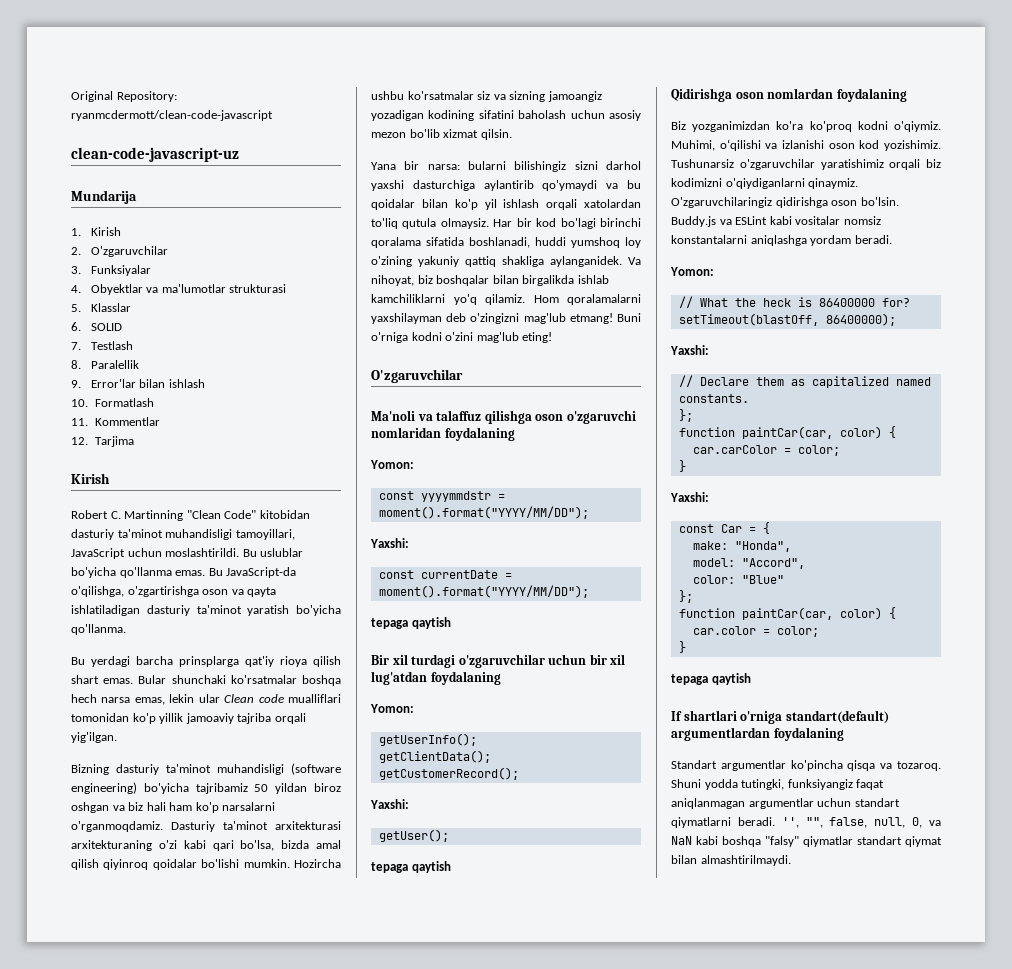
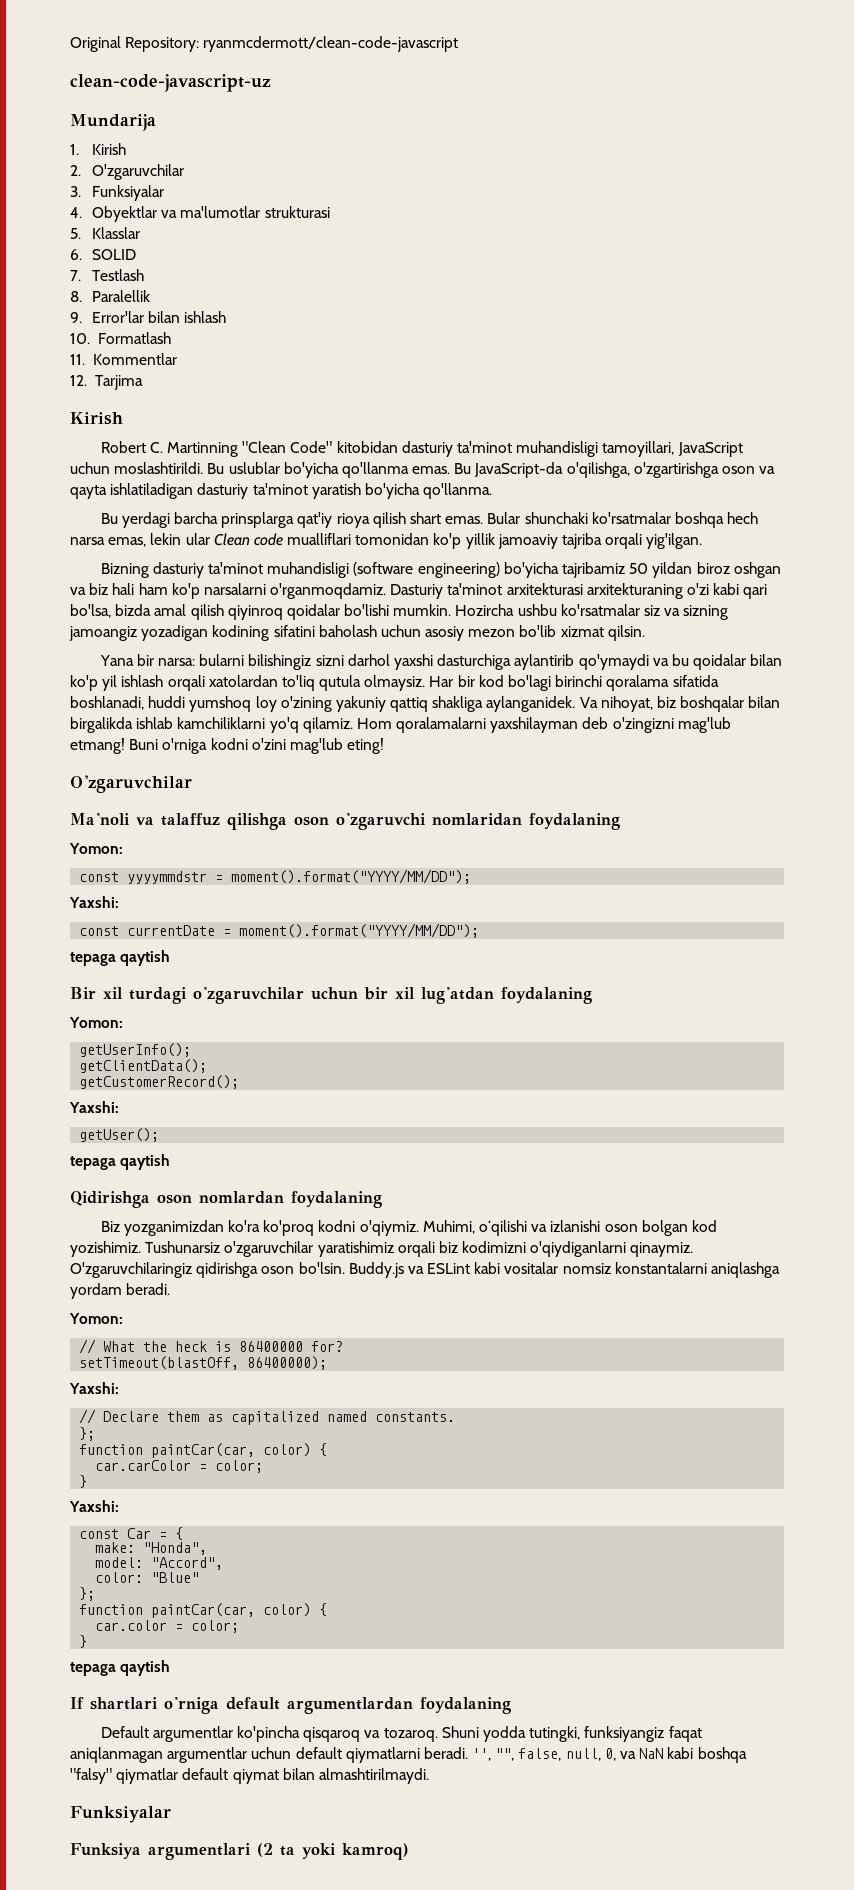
(855, 146) none -> [641,1220,688,1236] bolgan
[785,710,889,724] standart(default) -> [226,1697,280,1710] default
[671,760,717,769] Standart -> [100,1726,149,1738] Default
[847,760,876,771] qisqa -> [303,1727,361,1742] qisqaroq
[854,798,900,807] standart -> [295,1747,342,1759] default
[857,836,902,845] standart -> [182,1768,229,1780] default
(791, 860) none -> [70,1806,171,1823] [70,1843,409,1860] // Funksiyalar // Funksiya argumentlari (2 ta yoki kamroq)

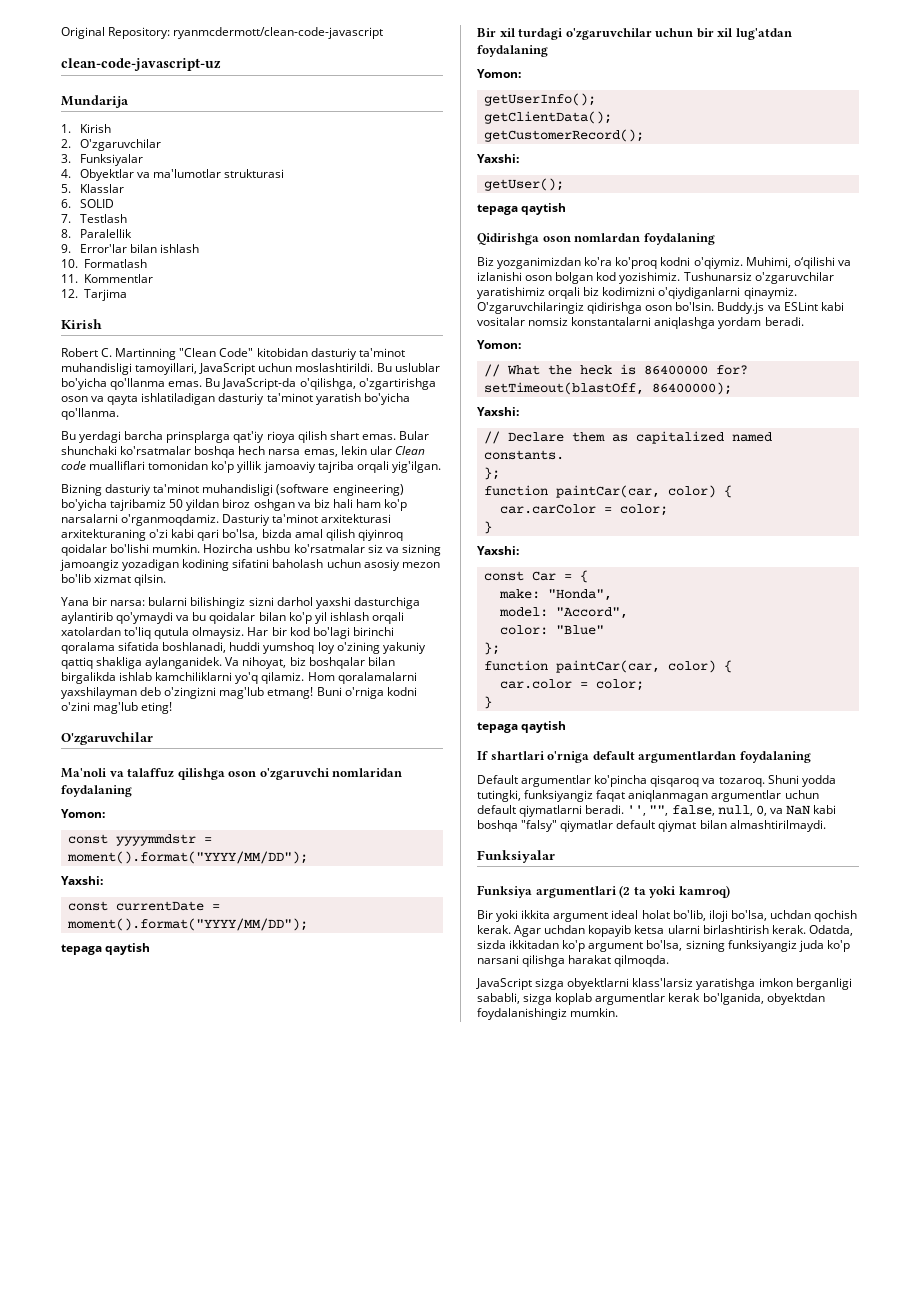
(409, 1851) none -> [477,910,858,922] [477,925,853,937] [477,940,850,952] [477,955,670,967] [476,978,852,990] [477,993,825,1005] [477,1008,619,1020] // Bir yoki ikkita argument ideal holat bo'lib, iloji bo'lsa, uchdan qochish kerak. Agar uchdan kopayib ketsa ularni birlashtirish kerak. Odatda, sizda ikkitadan ko'p argument bo'lsa, sizning funksiyangiz juda ko'p narsani qilishga harakat qilmoqda. // JavaScript sizga obyektlarni klass'larsiz yaratishga imkon berganligi sababli, sizga koplab argumentlar kerak bo'lganida, obyektdan foydalanishingiz mumkin.

